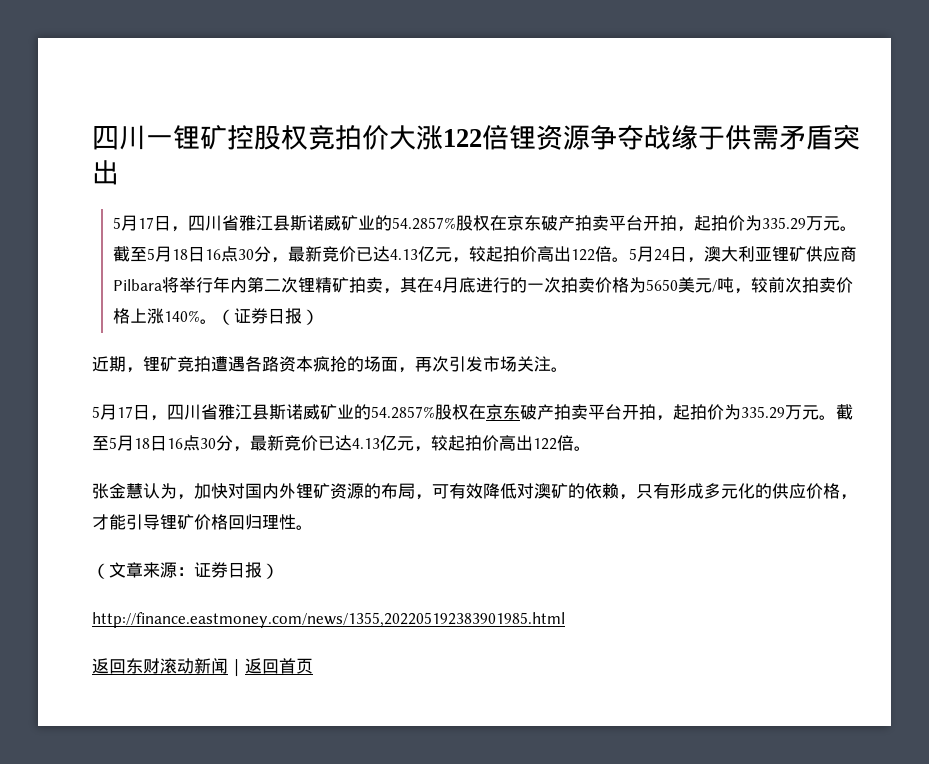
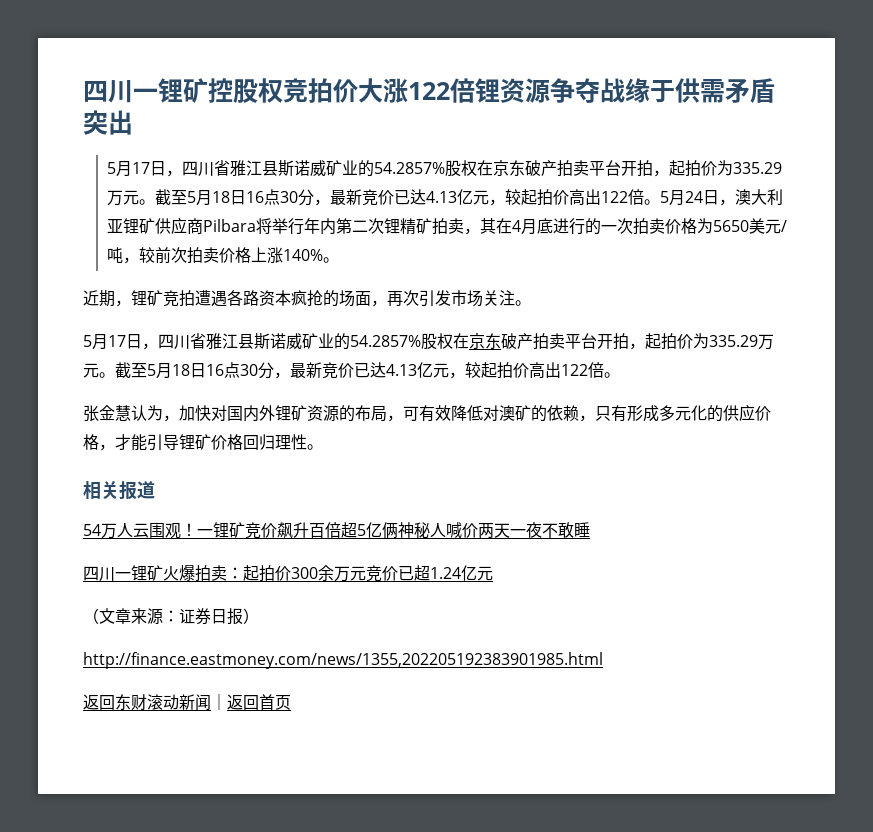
[216,308,319,325] （证券日报） -> (339, 260) none
(313, 527) none -> [83,481,155,500] [83,522,590,539] [83,565,493,582] // 相关报道 // 54万人云围观！一锂矿竞价飙升百倍超5亿俩神秘人喊价两天一夜不敢睡 // 四川一锂矿火爆拍卖：起拍价300余万元竞价已超1.24亿元

